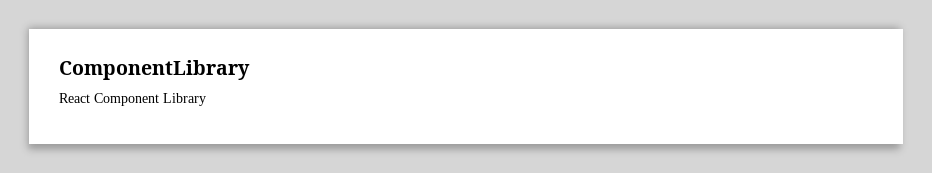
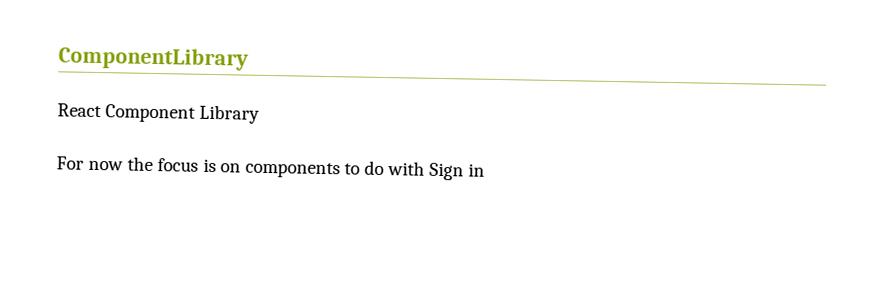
(206, 99) none -> [56,156,486,181] // For now the focus is on components to do with Sign in

